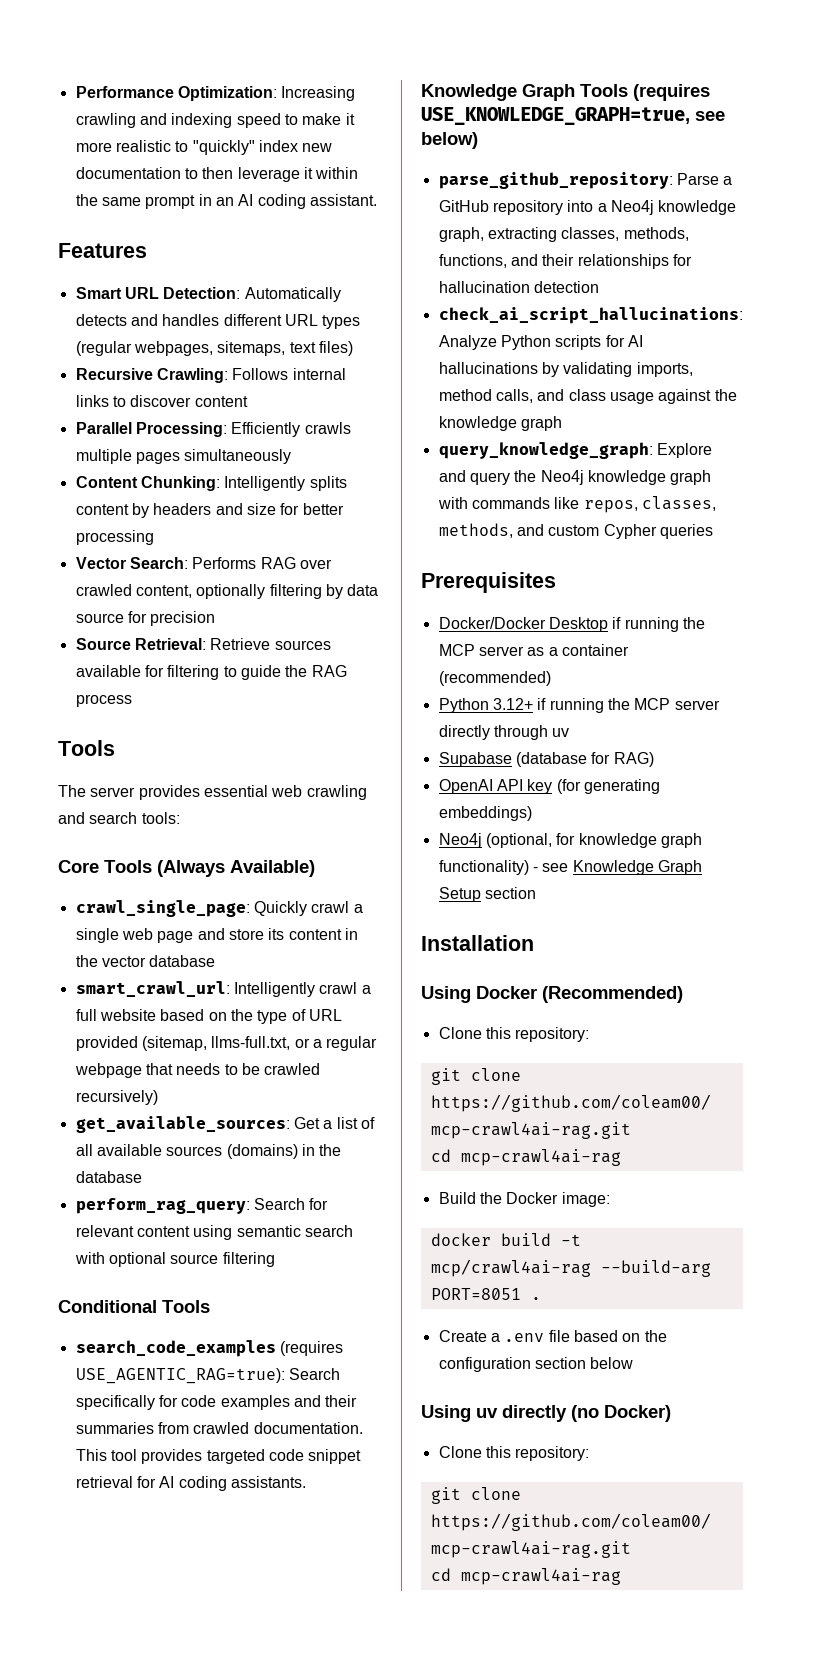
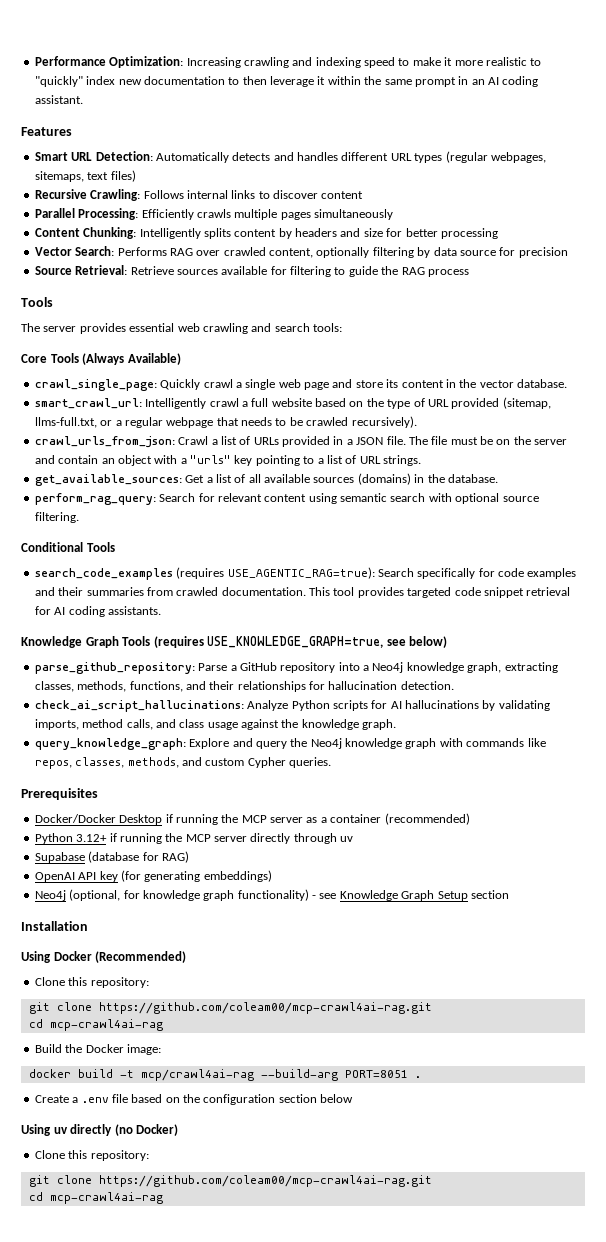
[149,955,216,967] database -> [517,379,567,388] database.
[75,1090,158,1105] recursively) -> [351,416,417,428] [34,436,568,448] [34,455,421,466] recursively). // crawl_urls_from_json: Crawl a list of URLs provided in a JSON file. The file must be on the server and contain an object with a "urls" key pointing to a list of URL strings.
[75,1171,142,1183] database -> [447,474,498,483] database.
[222,1252,275,1267] filtering -> [34,512,79,523] filtering.
[533,281,599,293] detection -> [400,681,454,690] detection.
[520,416,562,431] graph -> [362,719,397,730] graph.
[659,524,713,539] queries -> [289,757,331,768] queries.

